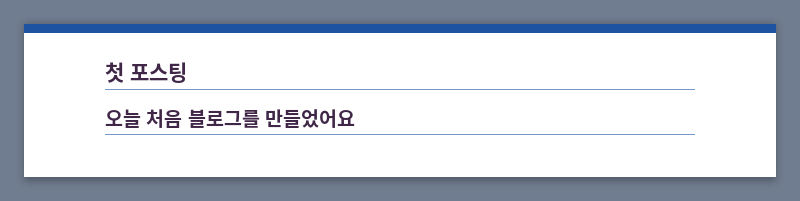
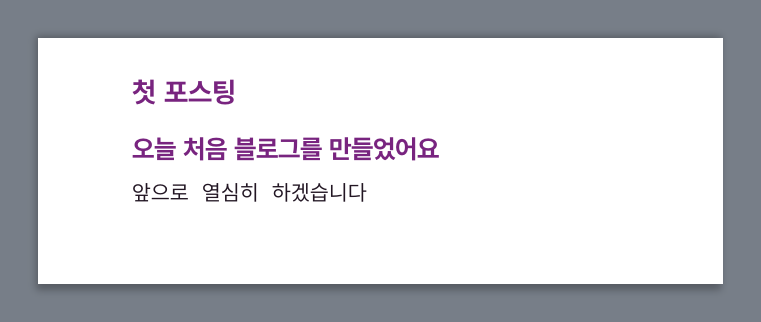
(355, 118) none -> [132,183,367,202] // 앞으로 열심히 하겠습니다

